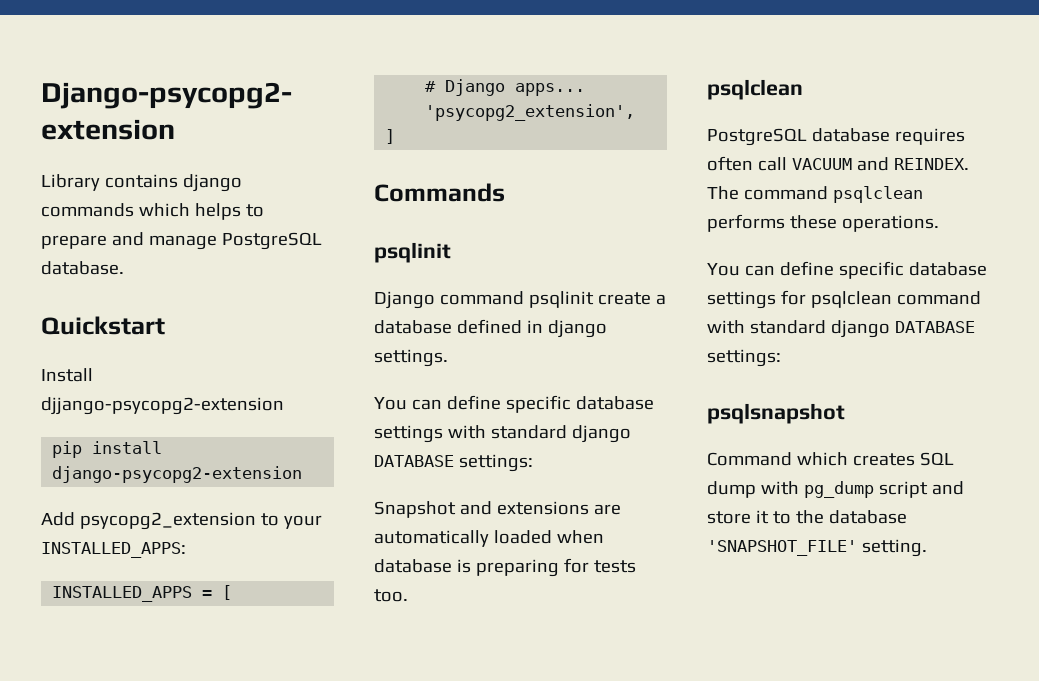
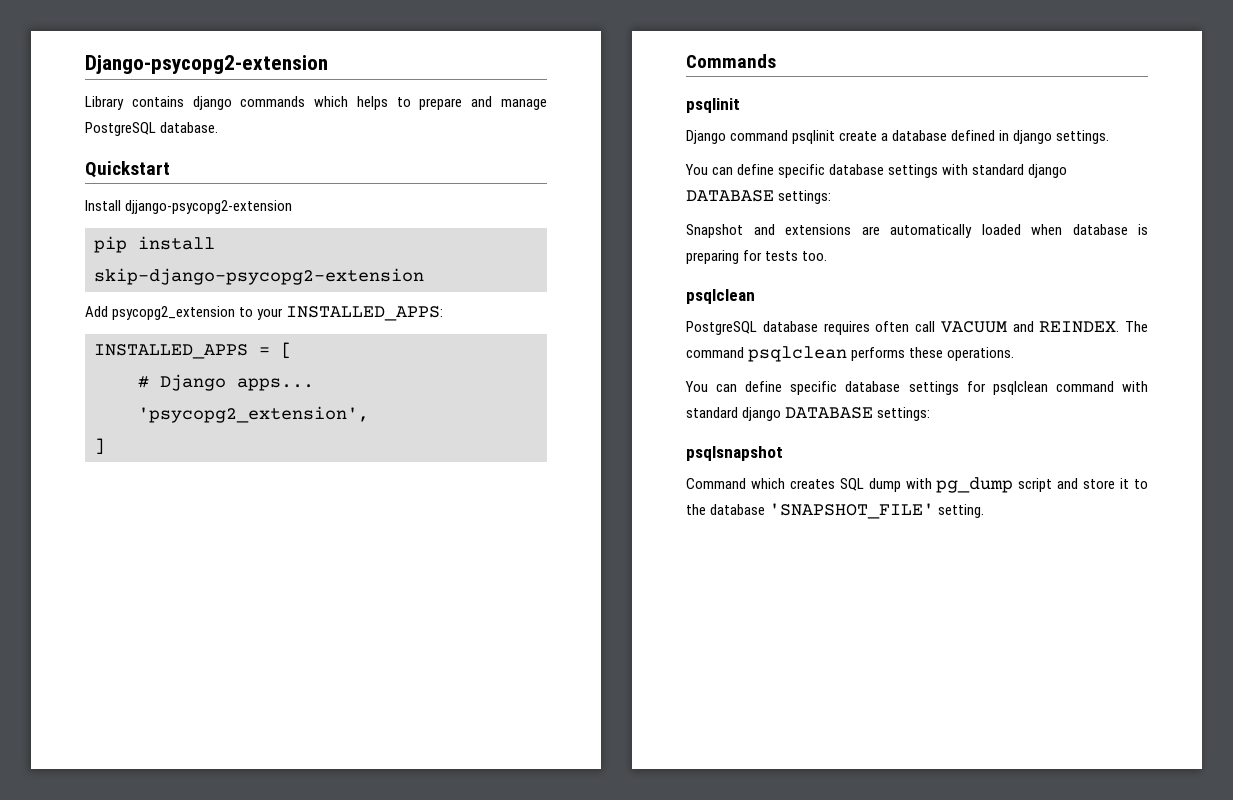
[52,466,303,483] django-psycopg2-extension -> [94,268,424,285] skip-django-psycopg2-extension

